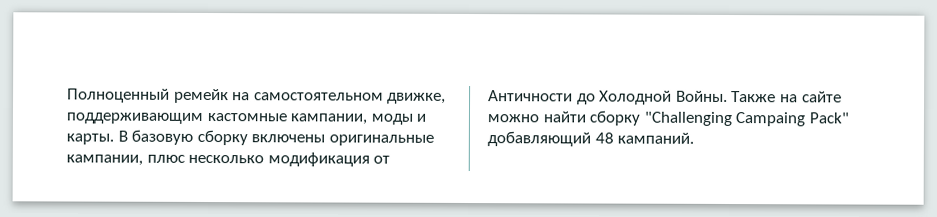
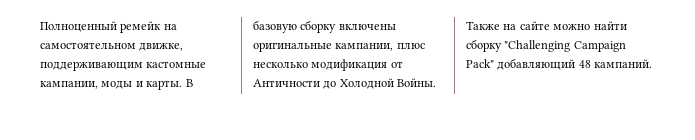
[735,112,806,127] Campaing -> [573,41,626,52] Campaign

